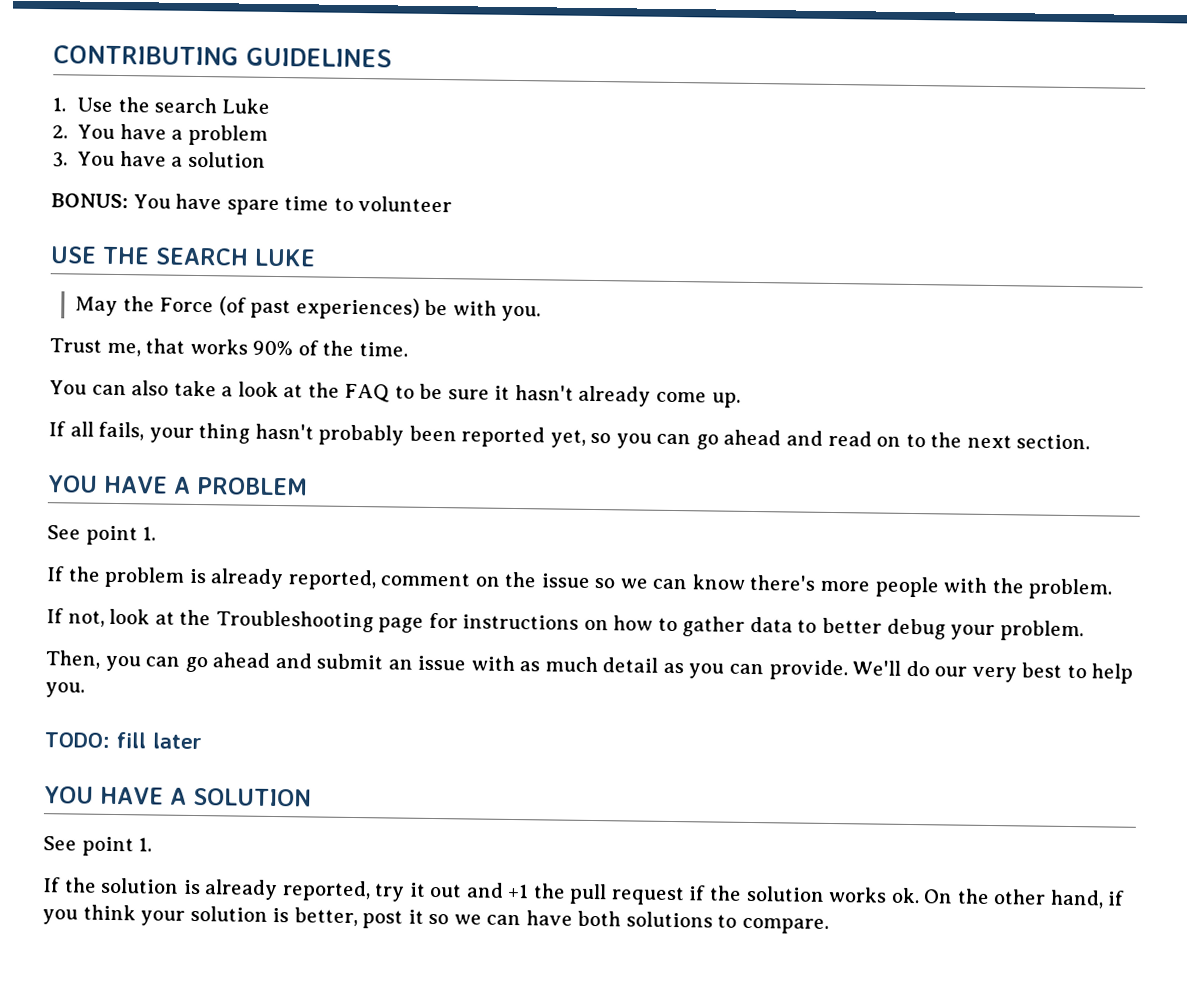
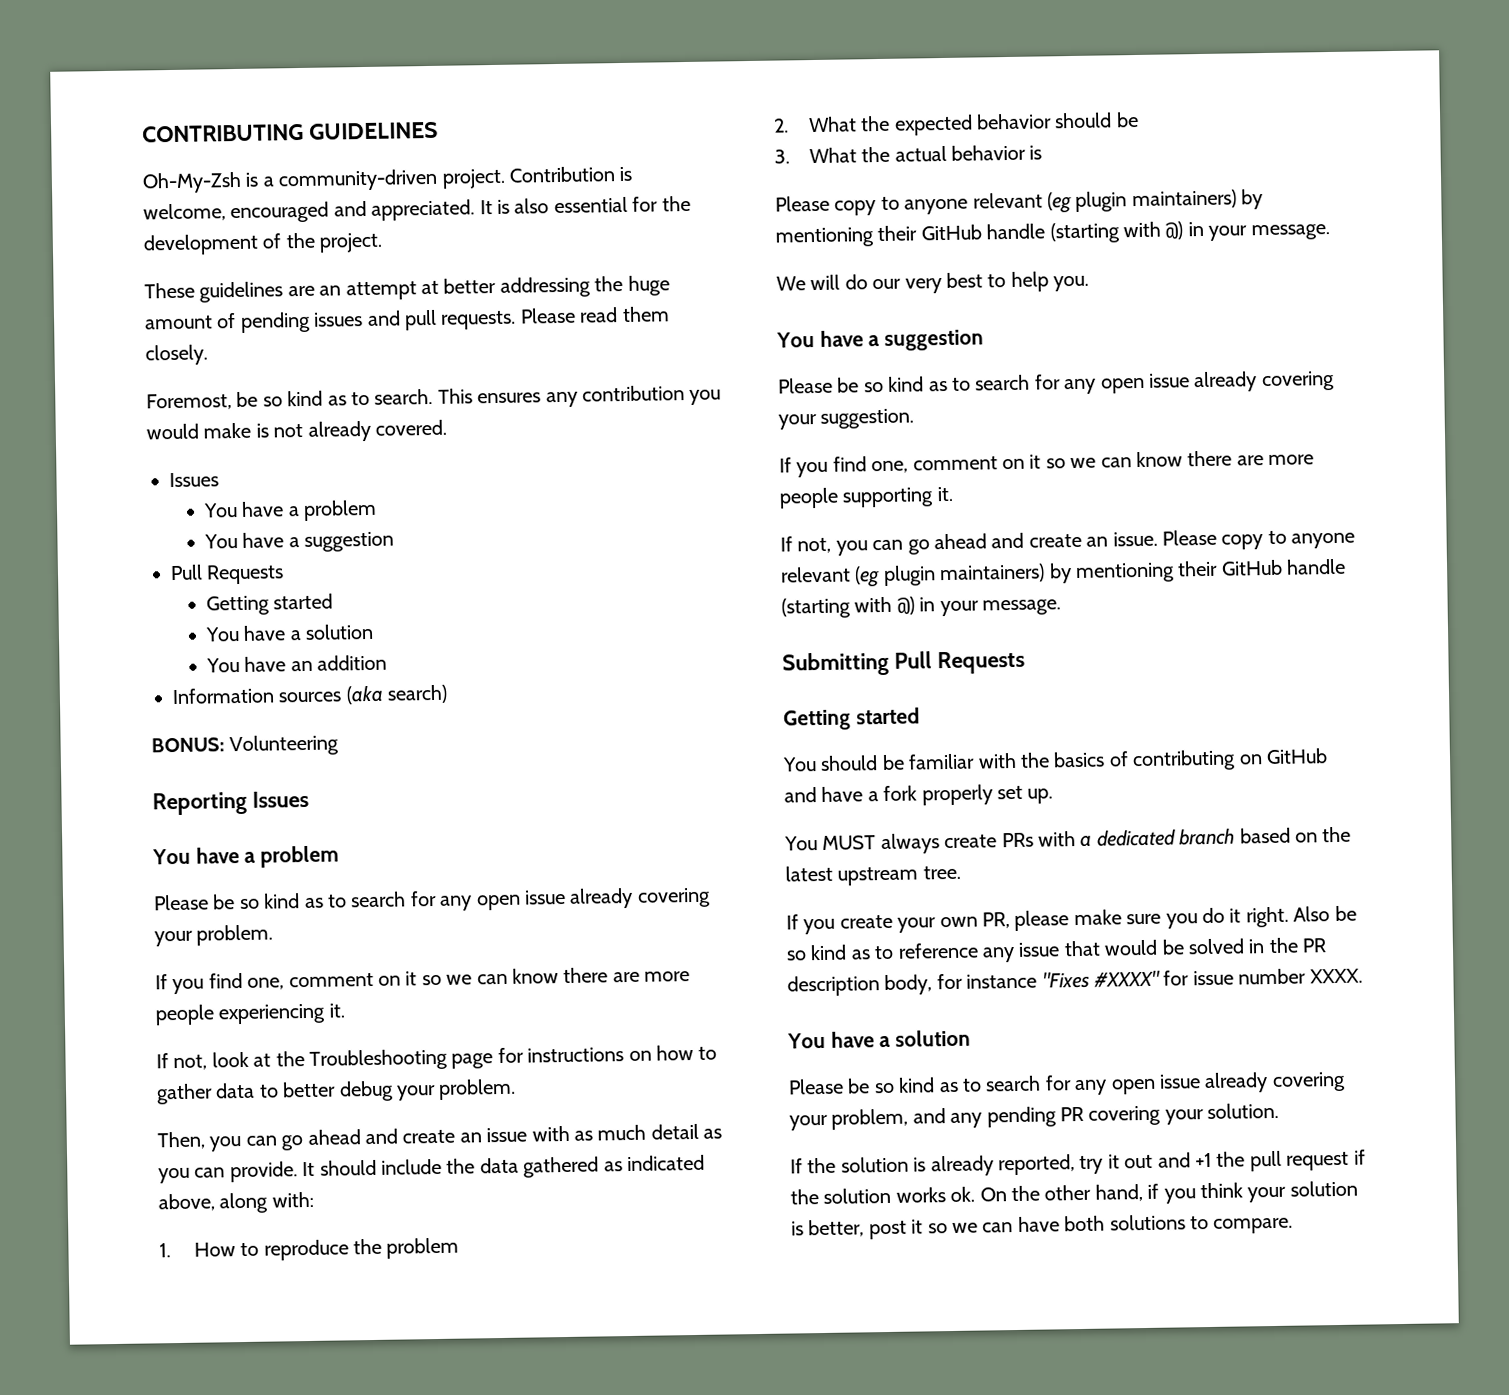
[52,96,270,114] [52,124,268,146] [52,151,266,168] [51,193,453,216] [50,246,316,267] [75,296,542,322] [49,338,408,357] [49,380,741,408] [48,421,1091,450] [47,475,308,496] [47,525,157,546] [46,566,1113,600] 1. Use the search Luke // 2. You have a problem // 3. You have a solution // BONUS: You have spare time to volunteer // USE THE SEARCH LUKE // May the Force (of past experiences) be with you. // Trust me, that works 90% of the time. // You can also take a look at the FAQ to be sure it hasn't already come up. // If all fails, your thing hasn't probably been reported yet, so you can go ahead and read on to the next section. // YOU HAVE A PROBLEM // See point 1. // If the problem is already reported, comment on the issue so we can know there's more people with the problem. -> [142,166,633,194] [143,195,691,224] [143,232,384,256] [144,275,670,303] [145,306,670,333] [145,344,208,366] [146,385,722,411] [146,419,447,442] [169,472,219,488] [202,499,377,521] [203,531,394,552] [170,564,285,585] [205,593,334,616] [204,623,374,642] [205,654,387,673] [172,684,449,705] [151,734,340,757] [152,790,309,816] [152,845,339,868] [154,887,711,911] [154,924,274,947] [155,967,691,995] [155,1003,345,1026] Oh-My-Zsh is a community-driven project. Contribution is welcome, encouraged and appreciated. It is also essential for the development of the project. // These guidelines are an attempt at better addressing the huge amount of pending issues and pull requests. Please read them closely. // Foremost, be so kind as to search. This ensures any contribution you would make is not already covered. // Issues // You have a problem // You have a suggestion // Pull Requests // Getting started // You have a solution // You have an addition // Information sources (aka search) // BONUS: Volunteering // Reporting Issues // You have a problem // Please be so kind as to search for any open issue already covering your problem. // If you find one, comment on it so we can know there are more people experiencing it.
[316,653,384,670] submit -> [402,1129,456,1144] create
[852,660,902,676] We'll -> [302,1154,705,1178] [158,1191,314,1214] [159,1237,460,1261] [774,111,1139,136] [774,144,1043,164] [775,189,1264,216] [775,221,1330,248] [776,274,841,291] It should include the data gathered as indicated above, along with: // 1. How to reproduce the problem // 2. What the expected behavior should be // 3. What the actual behavior is // Please copy to anyone relevant (eg plugin maintainers) by mentioning their GitHub handle (starting with @) in your message. // We will
[44,732,202,750] [44,786,312,807] [43,836,153,857] TODO: fill later // YOU HAVE A SOLUTION // See point 1. -> [776,329,984,351] [778,370,1335,395] [778,408,915,430] [779,450,1315,478] [779,486,953,509] [780,529,1356,556] [780,558,1347,588] [781,596,1061,619] [782,650,1025,677] [783,707,920,731] [782,748,1328,772] [784,784,1054,806] [784,826,1352,855] [785,865,961,886] [786,905,1357,935] [786,937,1328,963] [787,968,1363,997] [787,1029,971,1049] [788,1071,1346,1096] [789,1102,1280,1131] You have a suggestion // Please be so kind as to search for any open issue already covering your suggestion. // If you find one, comment on it so we can know there are more people supporting it. // If not, you can go ahead and create an issue. Please copy to anyone relevant (eg plugin maintainers) by mentioning their GitHub handle (starting with @) in your message. // Submitting Pull Requests // Getting started // You should be familiar with the basics of contributing on GitHub and have a fork properly set up. // You MUST always create PRs with a dedicated branch based on the latest upstream tree. // If you create your own PR, please make sure you do it right. Also be so kind as to reference any issue that would be solved in the PR description body, for instance "Fixes #XXXX" for issue number XXXX. // You have a solution // Please be so kind as to search for any open issue already covering your problem, and any pending PR covering your solution.

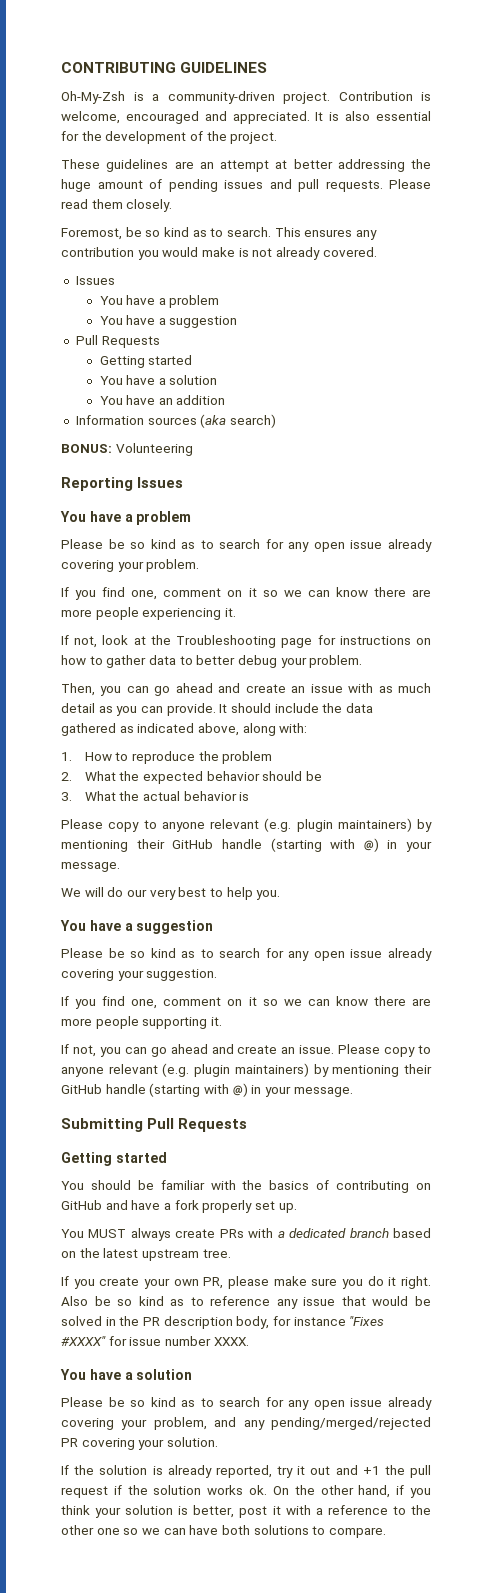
[1047,192,1072,214] (eg -> [264,818,292,832] (e.g.
[854,566,881,588] (eg -> [162,1063,190,1077] (e.g.
[986,1106,1057,1128] pending -> [271,1417,431,1430] pending/merged/rejected
(924, 1226) none -> [285,1505,431,1515] [61,1525,120,1535] with a reference to the other one

